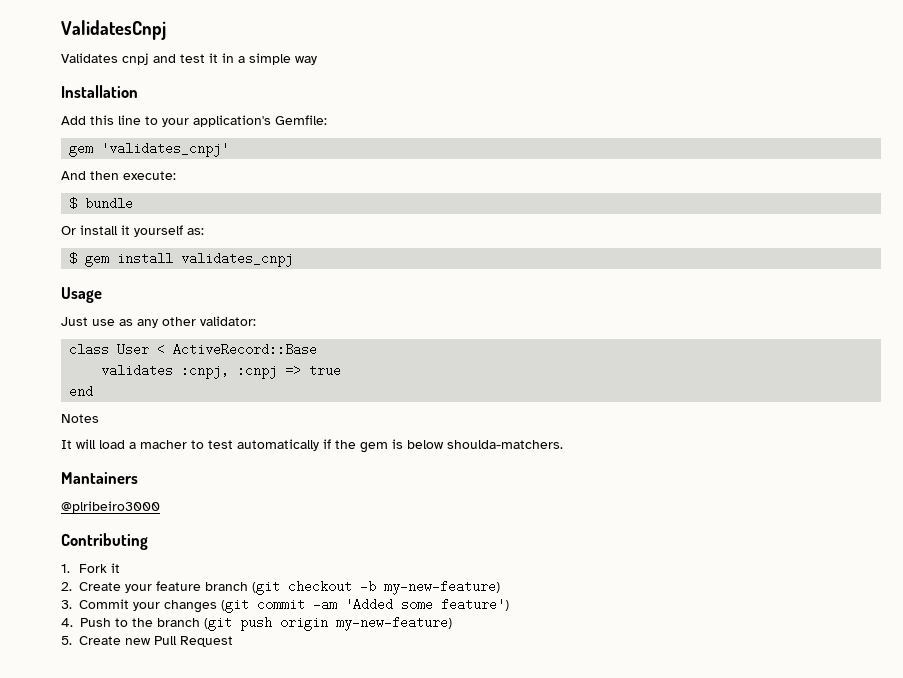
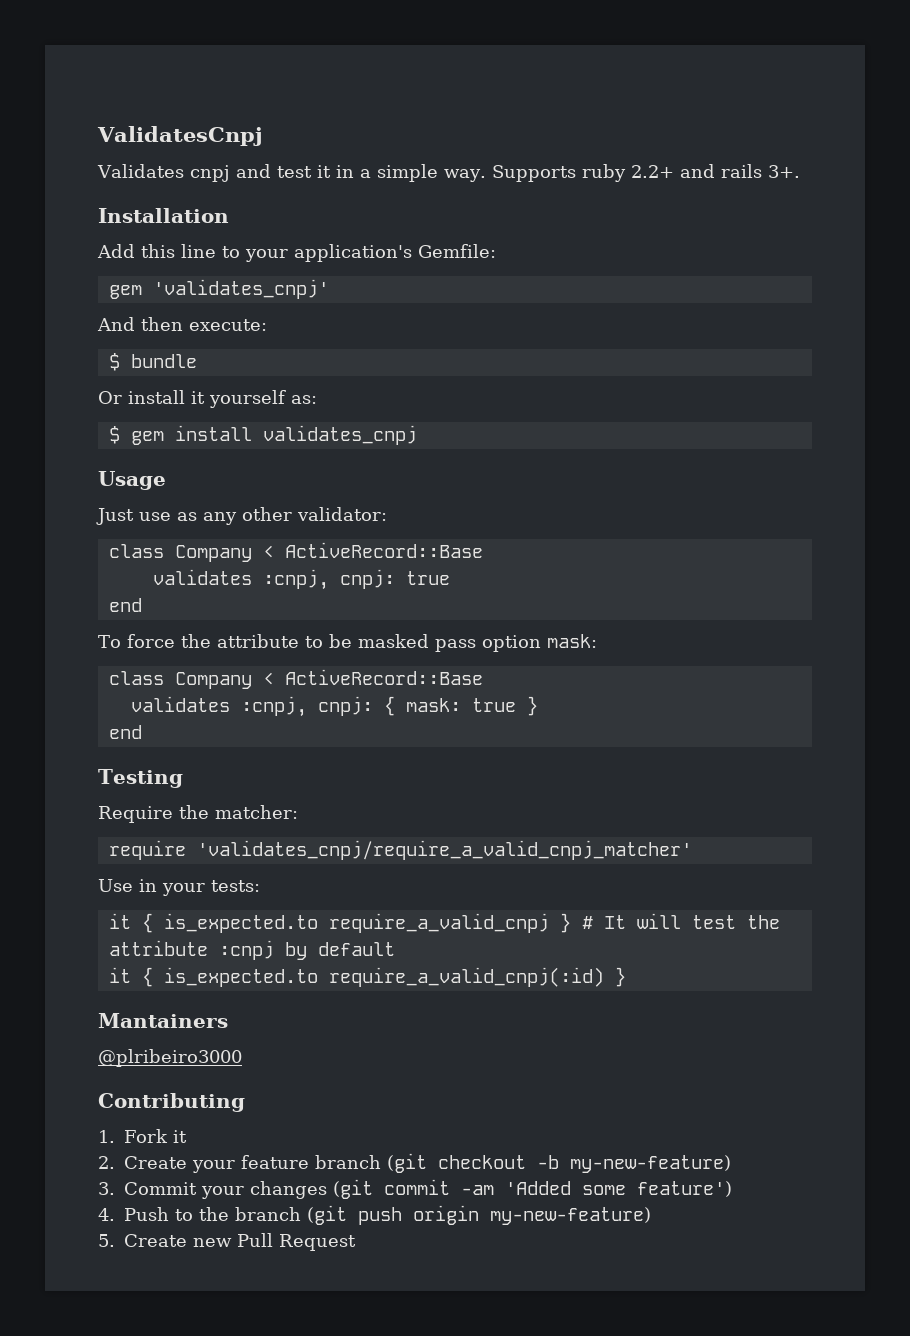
[295,56,317,65] way -> [443,164,800,182] way. Supports ruby 2.2+ and rails 3+.
[117,343,318,356] [101,364,302,379] User < ActiveRecord::Base // validates :cnpj, :cnpj => -> [174,542,483,562] [152,569,395,590] Company < ActiveRecord::Base // validates :cnpj, cnpj:
[61,414,99,423] [61,439,563,453] Notes // It will load a macher to test automatically if the gem is below shoulda-matchers. -> [98,634,597,652] [108,669,483,689] [130,696,538,717] [108,725,142,739] [98,769,183,788] [98,805,298,823] [108,840,692,860] [98,879,260,896] [108,913,780,933] [108,940,395,960] [108,967,626,987] To force the attribute to be masked pass option mask: // class Company < ActiveRecord::Base // validates :cnpj, cnpj: { mask: true } // end // Testing // Require the matcher: // require 'validates_cnpj/require_a_valid_cnpj_matcher' // Use in your tests: // it { is_expected.to require_a_valid_cnpj } # It will test the attribute :cnpj by default // it { is_expected.to require_a_valid_cnpj(:id) }

